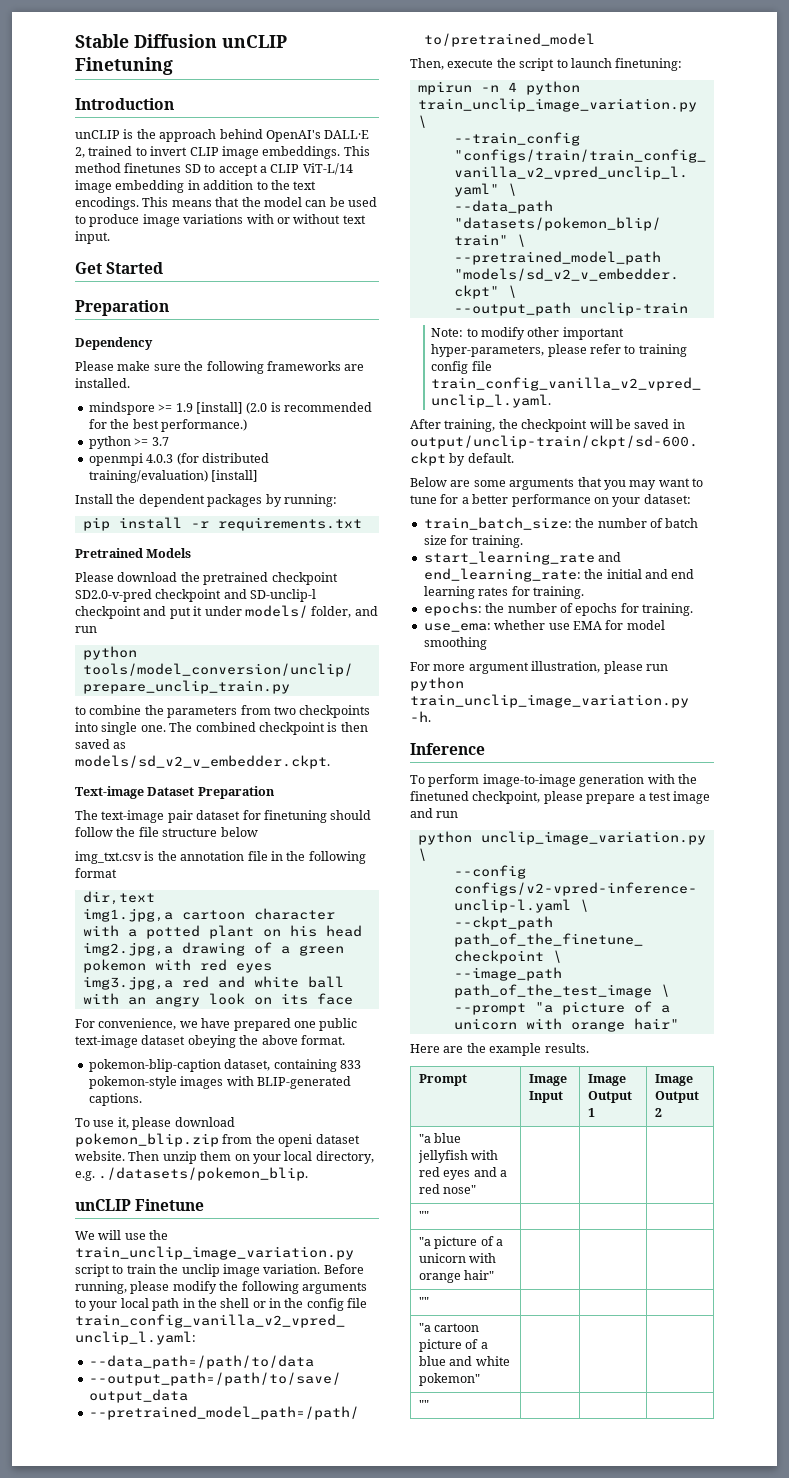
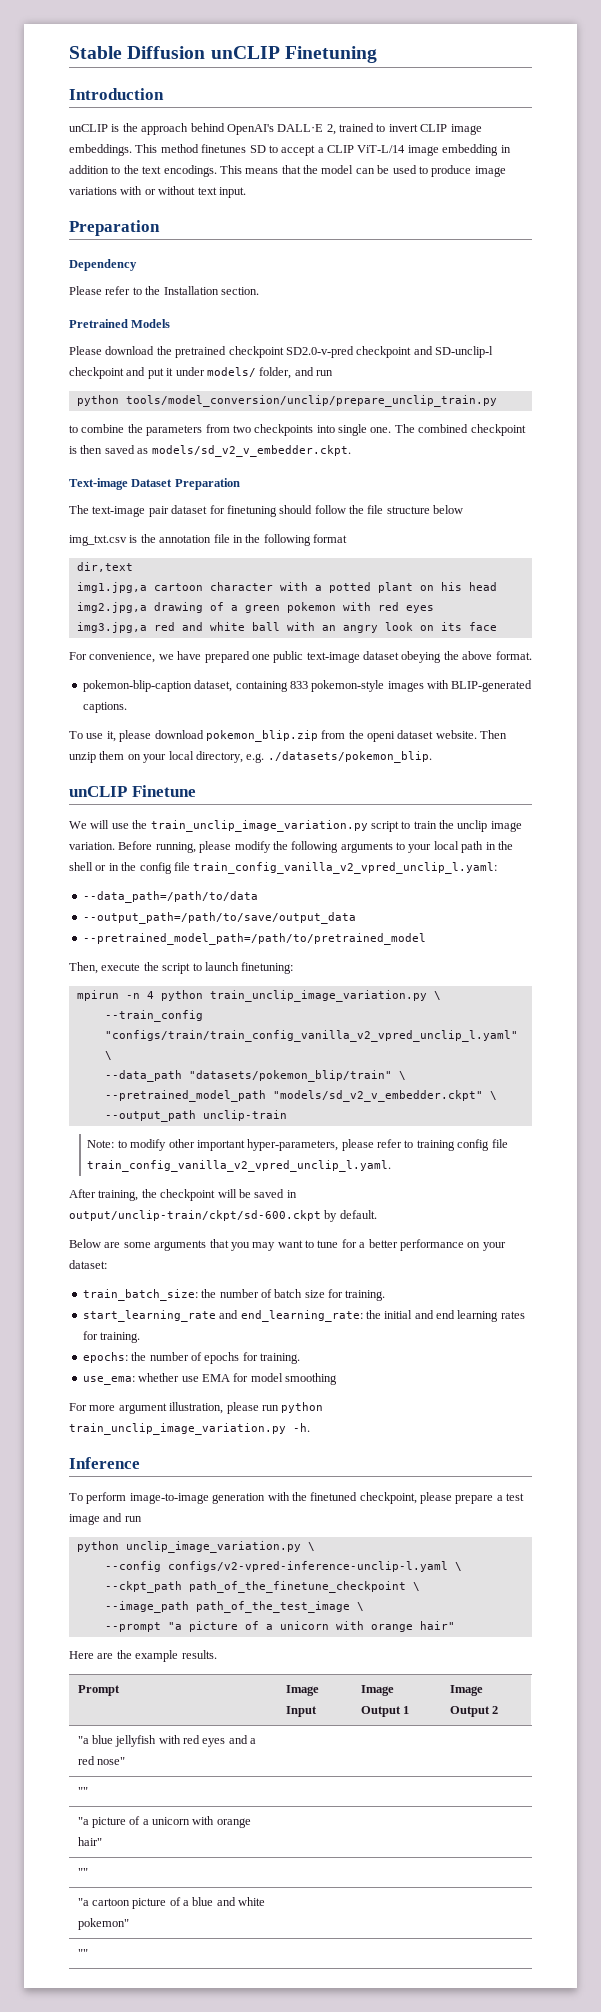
[75,262,164,274] // Get Started -> (246, 192) none
[117,361,365,374] [75,378,130,388] [88,402,372,415] [88,419,247,432] [88,436,169,449] [88,453,269,466] [88,470,259,483] [75,494,337,507] [82,517,362,531] make sure the following frameworks are installed. // mindspore >= 1.9 [install] (2.0 is recommended for the best performance.) // python >= 3.7 // openmpi 4.0.3 (for distributed training/evaluation) [install] // Install the dependent packages by running: // pip install -r requirements.txt -> [105,286,259,295] refer to the Installation section.

